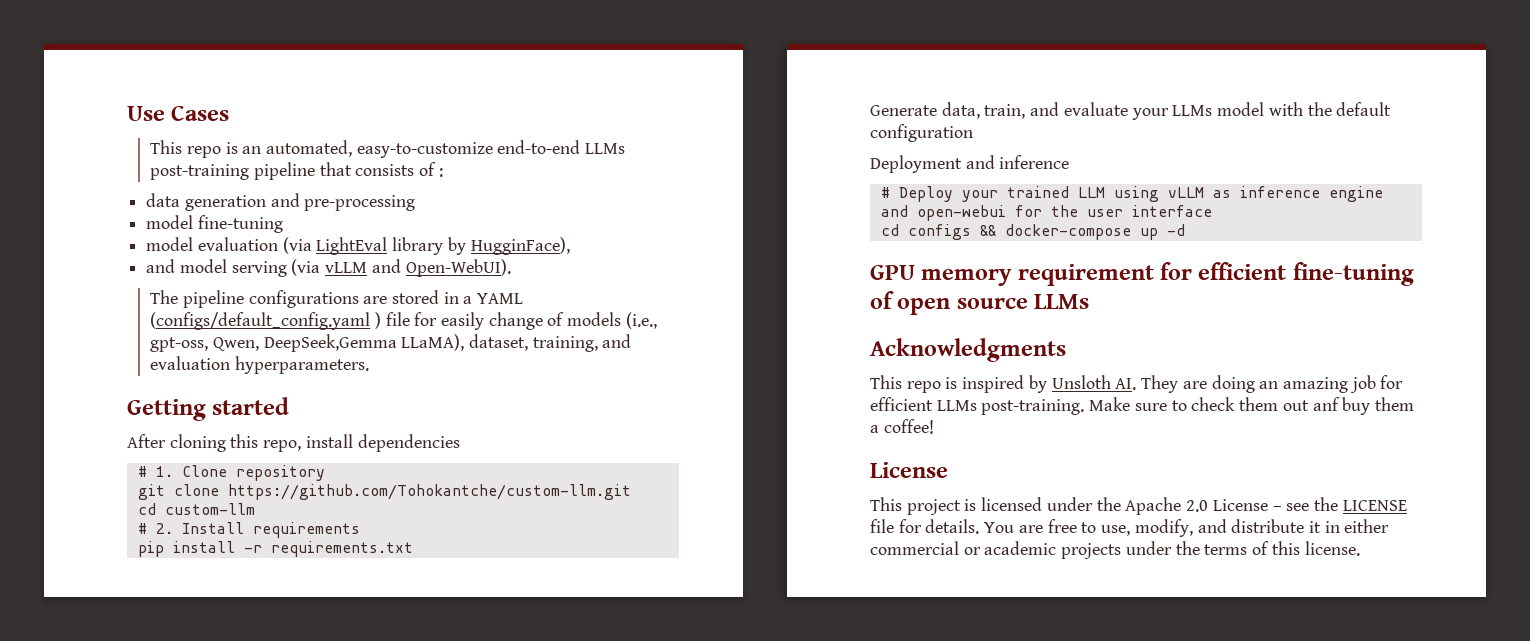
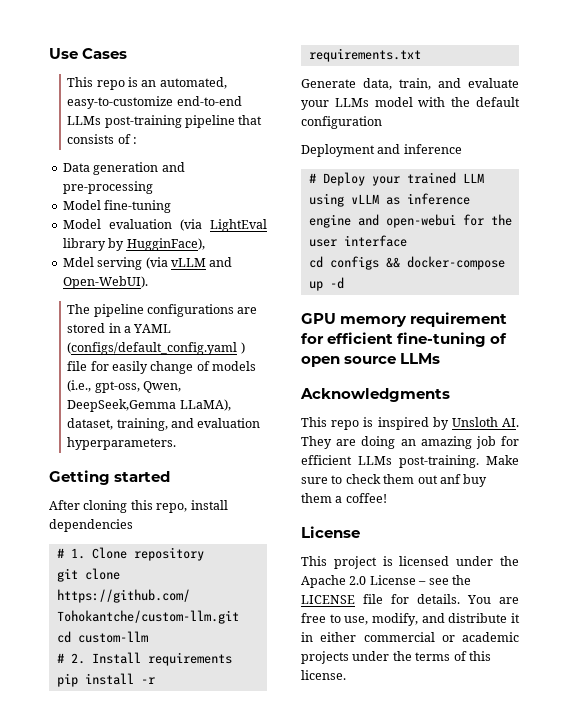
[146,193,181,207] data -> [62,163,90,172] Data
[146,215,194,229] model -> [62,200,101,210] Model
[146,237,194,251] model -> [62,219,101,229] Model
[146,259,227,273] and model -> [62,257,94,267] Mdel

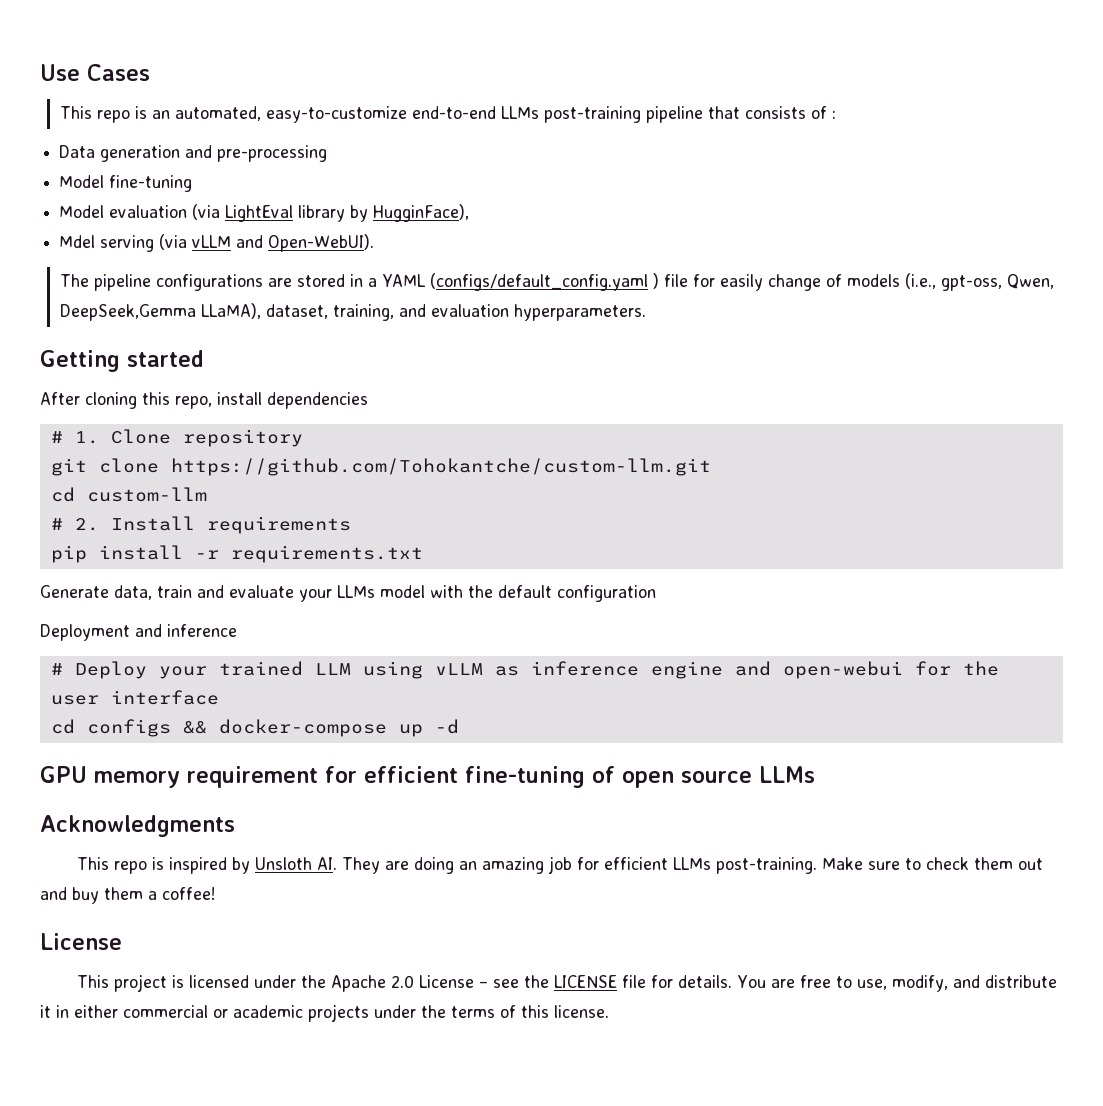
[399,78,431,90] train, -> [157,585,192,598] train
[439,474,461,484] anf -> [40,887,67,900] and

